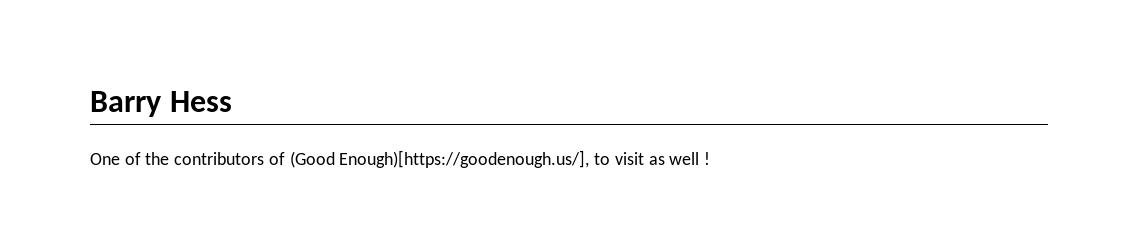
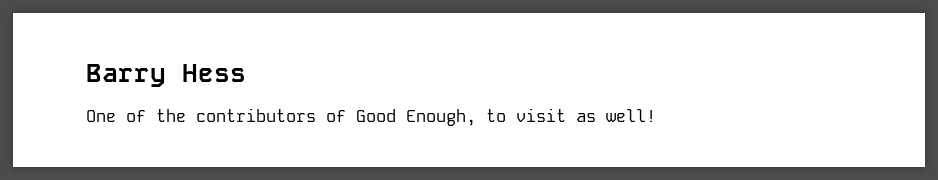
[289,150,590,168] (Good Enough)[https://goodenough.us/], -> [356,109,476,126] Good Enough,
[669,152,710,165] well ! -> [606,109,656,122] well!

